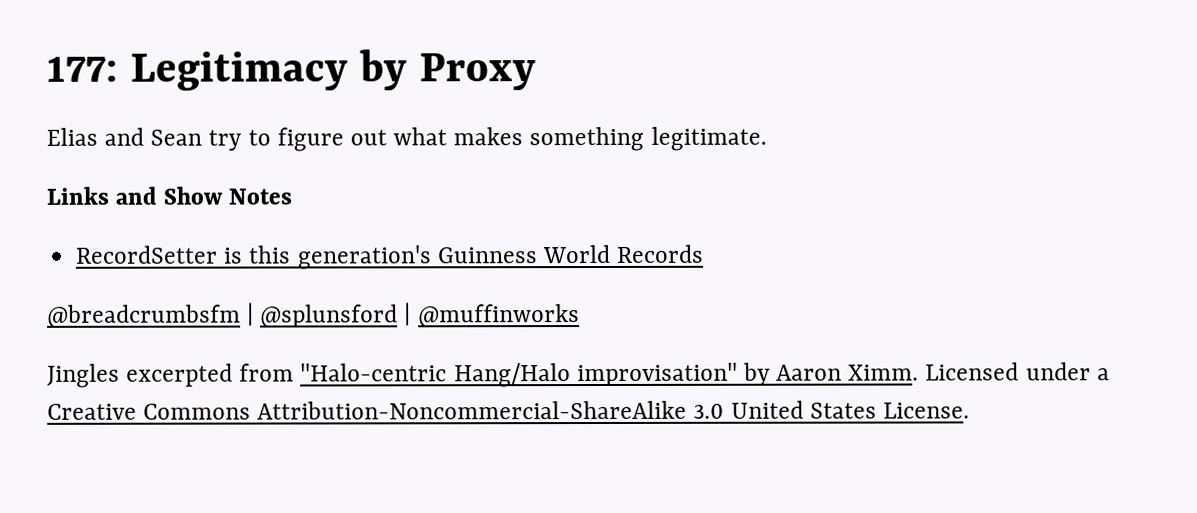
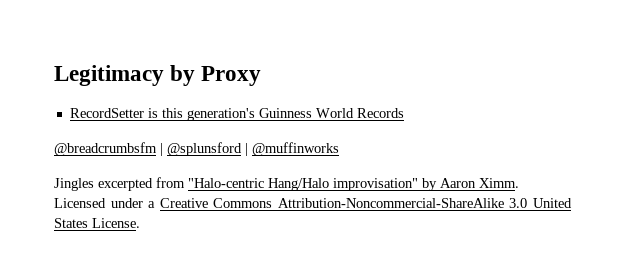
[46,55,118,82] 177: -> (54, 75) none
[46,126,767,152] [46,186,293,205] // Elias and Sean try to figure out what makes something legitimate. // Links and Show Notes -> (262, 76) none

